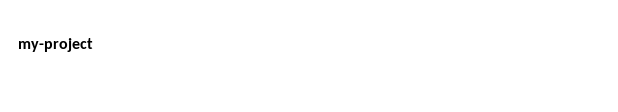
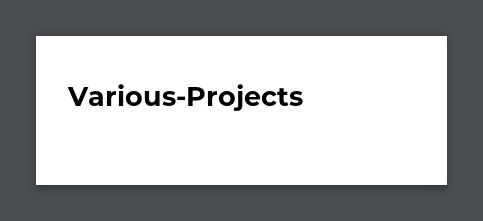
[18,38,93,52] my-project -> [67,84,303,111] Various-Projects

